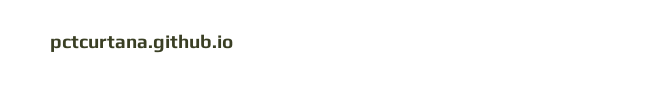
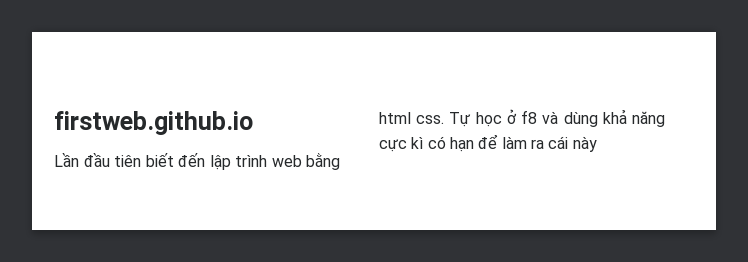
[50,34,233,53] pctcurtana.github.io -> [54,111,253,135] [54,153,340,170] [379,109,665,127] [379,134,597,152] firstweb.github.io // Lần đầu tiên biết đến lập trình web bằng html css. Tự học ở f8 và dùng khả năng cực kì có hạn để làm ra cái này

